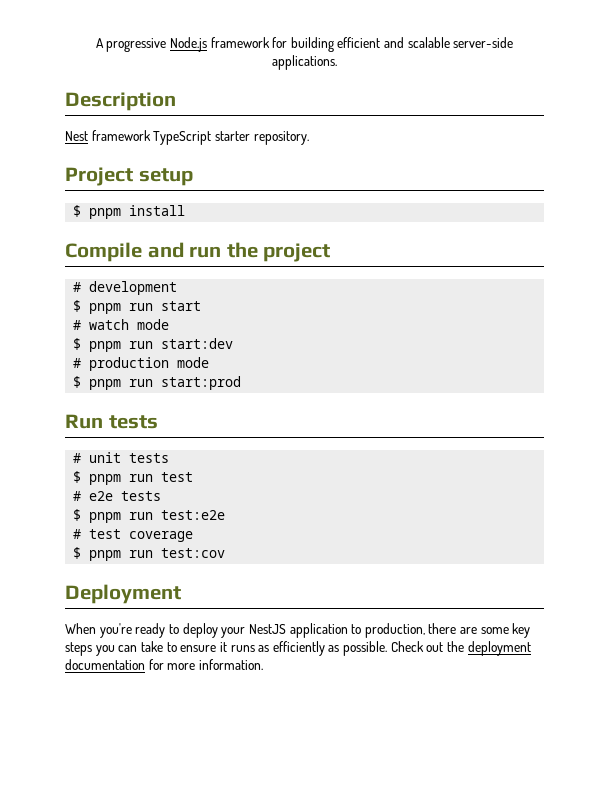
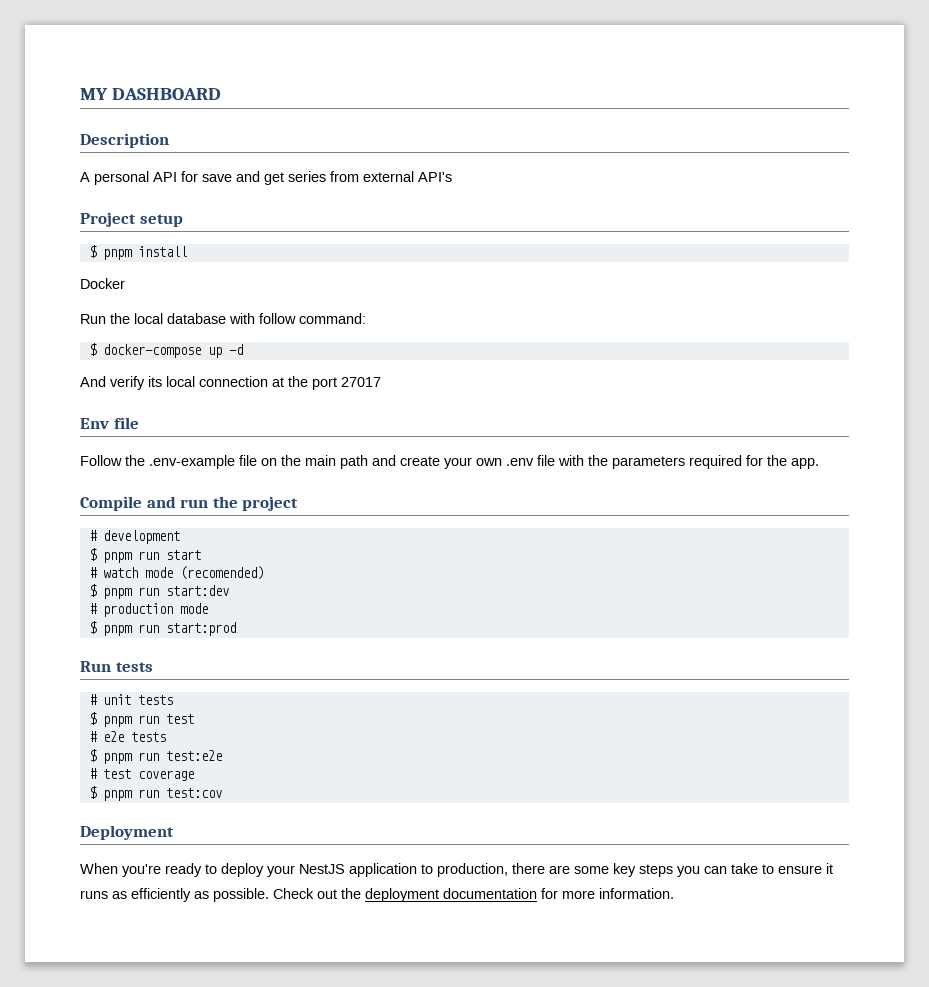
[95,37,514,52] [272,55,337,70] [65,92,176,111] [65,130,309,145] A progressive Node.js framework for building efficient and scalable server-side applications. // Description // Nest framework TypeScript starter repository. -> [80,88,221,100] [80,133,169,148] [80,171,452,185] MY DASHBOARD // Description // A personal API for save and get series from external API's
(186, 210) none -> [80,278,125,289] [80,313,366,324] [88,343,243,358] [80,376,381,390] [80,417,139,429] [80,455,819,469] // Docker // Run the local database with follow command: // $ docker-compose up -d // And verify its local connection at the port 27017 // Env file // Follow the .env-example file on the main path and create your own .env file with the parameters required for the app.
(170, 324) none -> [179,566,264,580] (recomended)

